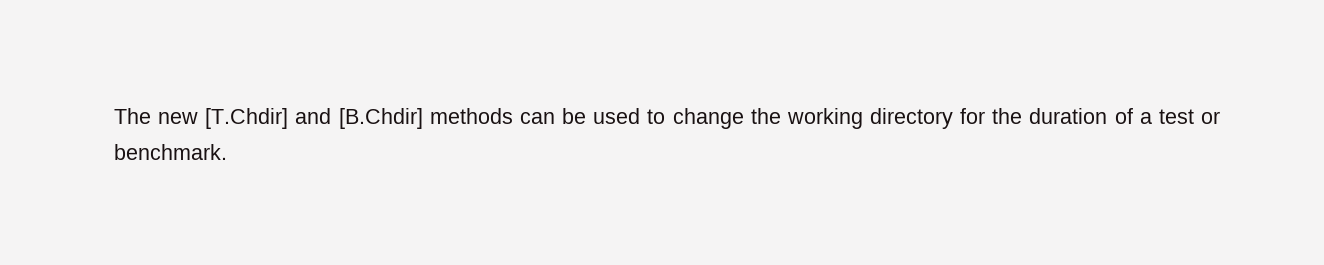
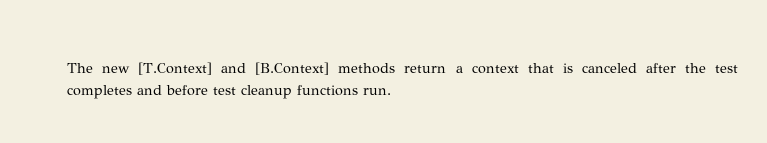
[205,108,1220,129] [114,144,227,160] [T.Chdir] and [B.Chdir] methods can be used to change the working directory for the duration of a test or benchmark. -> [138,62,738,75] [67,85,391,99] [T.Context] and [B.Context] methods return a context that is canceled after the test completes and before test cleanup functions run.

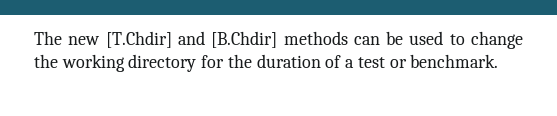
[138,62,738,75] [67,85,391,99] [T.Context] and [B.Context] methods return a context that is canceled after the test completes and before test cleanup functions run. -> [105,31,523,49] [34,54,499,72] [T.Chdir] and [B.Chdir] methods can be used to change the working directory for the duration of a test or benchmark.

